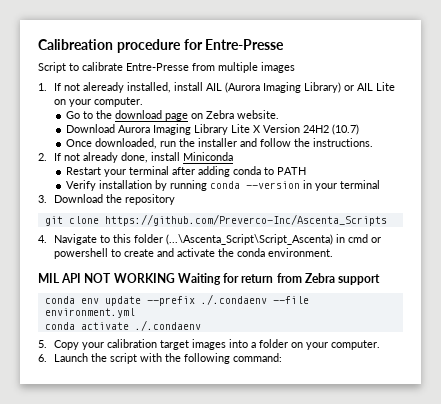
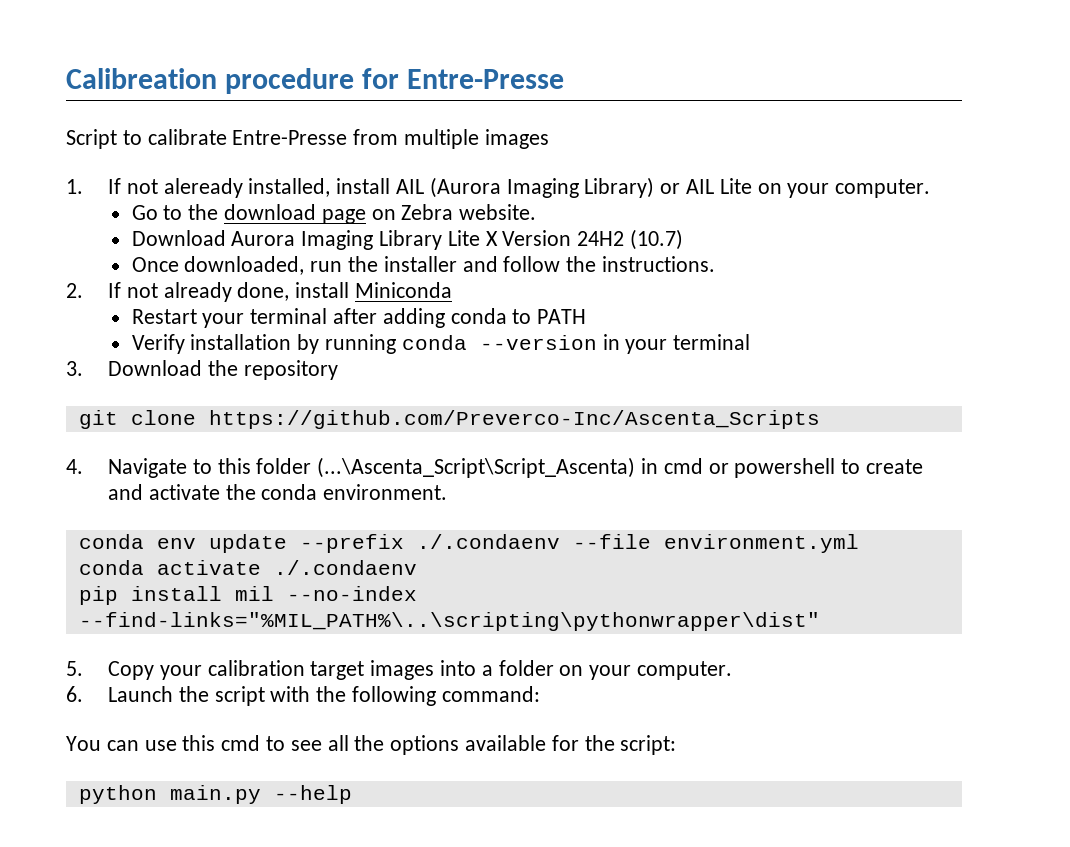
[38,273,381,285] // MIL API NOT WORKING Waiting for return from Zebra support -> (448, 492) none
(201, 325) none -> [78,586,417,605] [78,612,820,631] // pip install mil --no-index --find-links="%MIL_PATH%\..\scripting\pythonwrapper\dist"
(282, 357) none -> [66,735,677,755] [78,785,352,804] // You can use this cmd to see all the options available for the script: // python main.py --help

